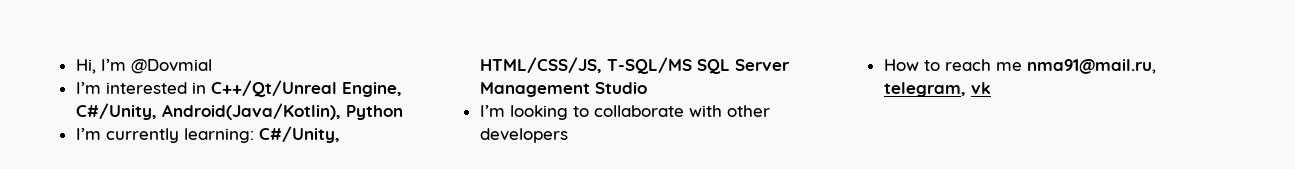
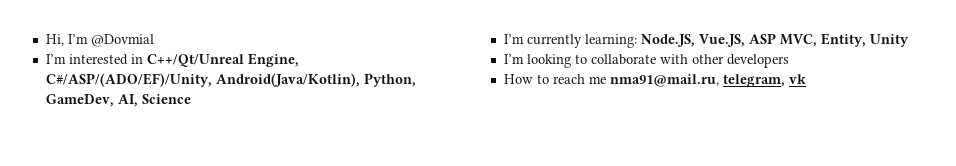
[75,103,403,120] [75,126,340,143] [479,57,790,74] [479,82,647,97] C#/Unity, Android(Java/Kotlin), Python // I’m currently learning: C#/Unity, HTML/CSS/JS, T-SQL/MS SQL Server Management Studio -> [45,73,416,87] [45,94,191,107] [503,33,909,48] C#/ASP/(ADO/EF)/Unity, Android(Java/Kotlin), Python, GameDev, AI, Science // I’m currently learning: Node.JS, Vue.JS, ASP MVC, Entity, Unity

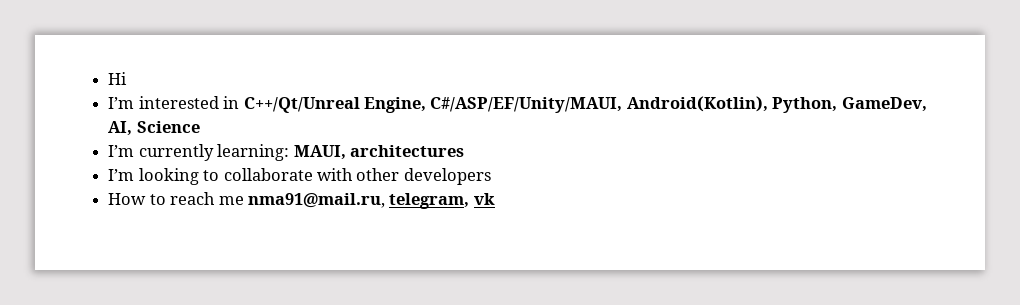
[45,34,154,47] Hi, I’m @Dovmial -> [108,72,128,85] Hi
[45,73,360,87] C#/ASP/(ADO/EF)/Unity, Android(Java/Kotlin), -> [430,96,768,113] C#/ASP/EF/Unity/MAUI, Android(Kotlin),
[640,33,909,47] Node.JS, Vue.JS, ASP MVC, Entity, Unity -> [293,145,464,160] MAUI, architectures

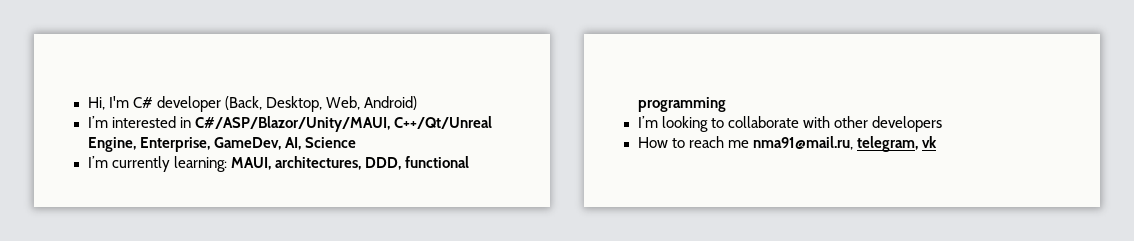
[108,72,128,85] Hi -> [87,96,417,112] Hi, I'm C# developer (Back, Desktop, Web, Android)
(240, 102) none -> [194,116,390,132] C#/ASP/Blazor/Unity/MAUI,
[430,96,838,113] C#/ASP/EF/Unity/MAUI, Android(Kotlin), Python, -> [139,137,210,152] Enterprise,
[349,145,464,157] architectures -> [274,156,469,170] [637,97,726,112] architectures, DDD, functional programming

